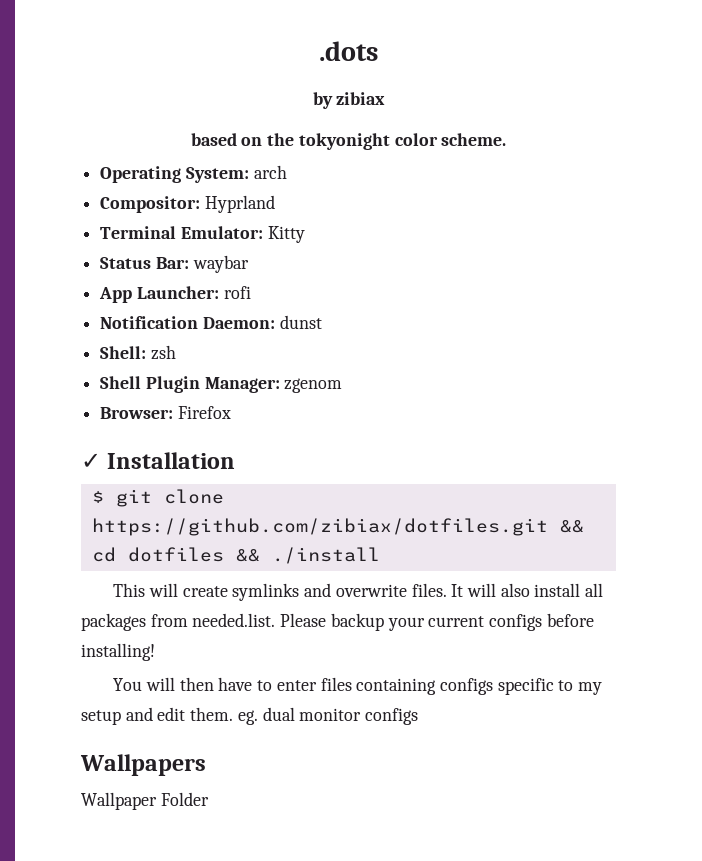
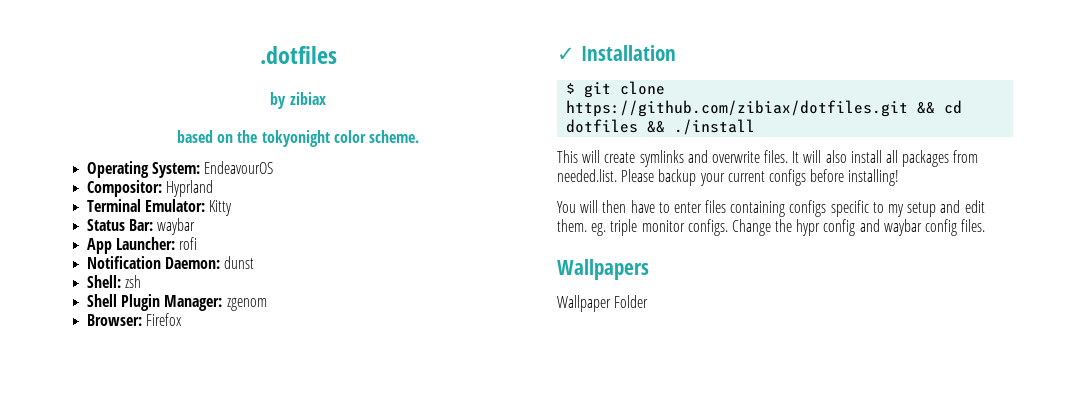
[319,41,378,61] .dots -> [259,46,337,64] .dotfiles
[253,165,287,179] arch -> [204,161,274,174] EndeavourOS
[262,707,419,725] dual monitor configs -> [610,219,986,236] triple monitor configs. Change the hypr config and waybar config files.

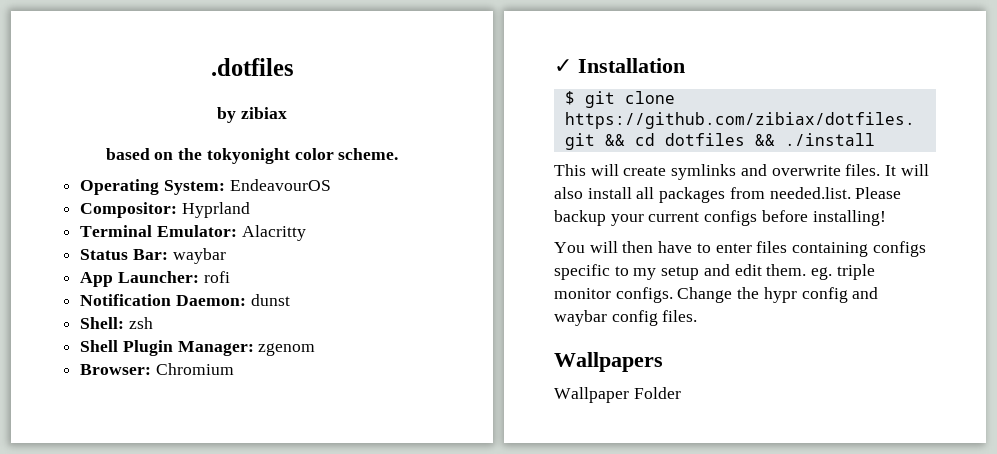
[209,200,233,216] Kitty -> [241,225,306,241] Alacritty
[146,313,183,326] Firefox -> [155,363,234,375] Chromium

